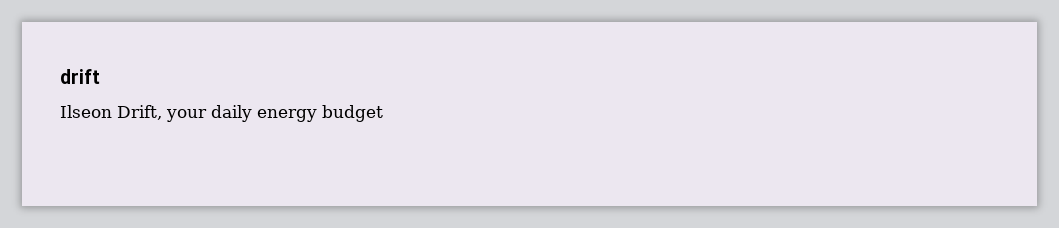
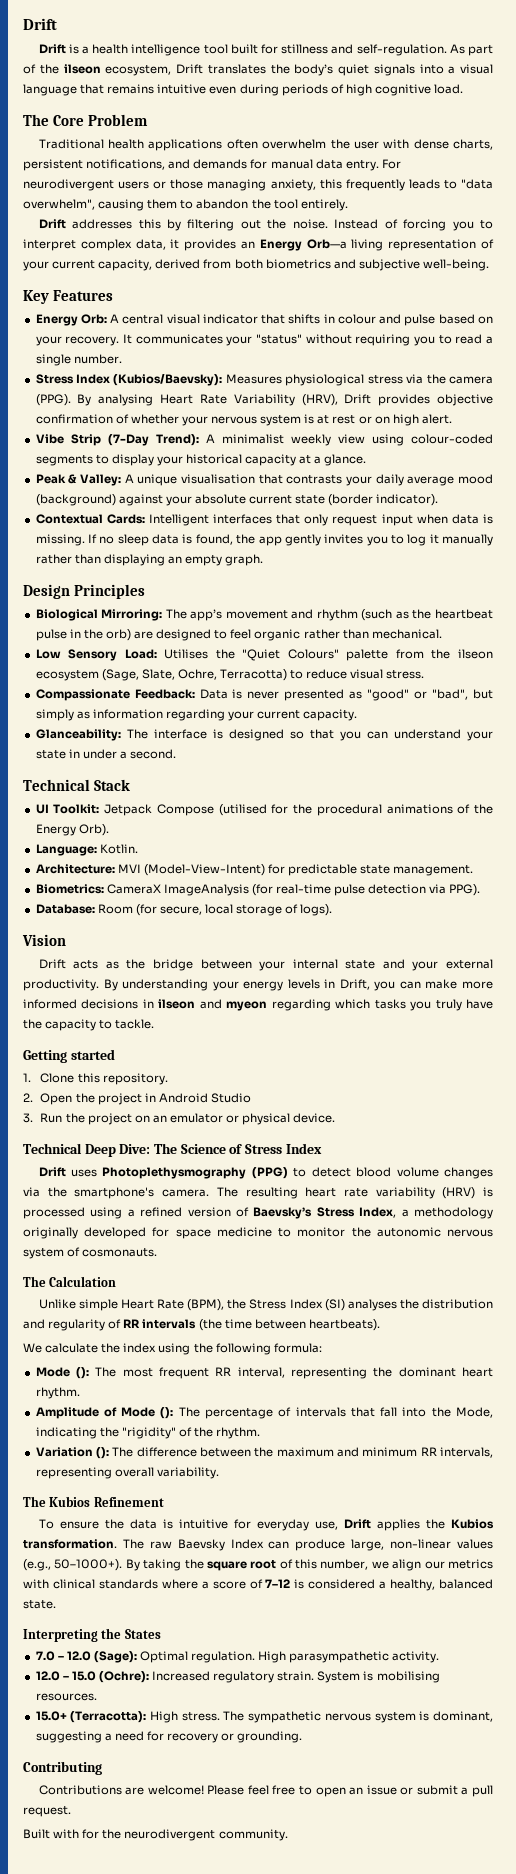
[60,69,100,84] [60,105,383,122] drift // Ilseon Drift, your daily energy budget -> [23,18,57,30] [38,44,493,56] [23,64,493,76] [23,84,464,96] [23,114,148,126] [38,139,493,151] [23,159,401,171] [23,179,494,191] [23,199,348,211] [38,219,493,231] [23,239,495,251] [23,259,489,271] [23,290,113,304] [35,314,493,326] [35,334,494,346] [35,354,122,366] [35,374,493,386] [35,394,493,406] [35,414,452,426] [35,434,493,446] [35,454,367,466] [35,474,494,486] [35,494,439,506] [35,514,493,526] [35,534,494,546] [35,554,264,566] [23,584,145,599] [35,609,494,621] [35,629,442,641] [35,649,494,661] [35,669,425,681] [35,689,493,701] [35,709,358,721] [35,729,494,741] [35,749,177,759] [23,779,130,791] [35,804,494,816] [35,824,109,836] [35,844,138,856] [35,864,474,876] [35,884,481,896] [35,904,333,916] [22,934,66,946] [38,959,494,971] [23,979,494,991] [23,999,493,1011] [23,1019,155,1031] [23,1049,115,1063] [23,1073,168,1085] [23,1093,251,1105] [23,1113,336,1125] [23,1143,322,1157] [38,1167,494,1179] [23,1187,493,1199] [23,1207,493,1219] [23,1227,493,1239] [23,1247,158,1259] [23,1276,117,1287] [38,1299,493,1311] [23,1319,380,1331] [23,1343,322,1355] [35,1367,493,1379] [35,1387,80,1399] [35,1407,494,1419] [35,1427,261,1439] [35,1447,493,1459] [35,1467,219,1479] [23,1496,164,1507] [38,1519,494,1531] [23,1539,493,1551] [23,1559,493,1571] [23,1579,494,1591] [23,1600,56,1609] [23,1628,161,1642] [35,1651,440,1663] [35,1671,440,1683] [35,1693,97,1701] [35,1711,494,1723] [35,1731,303,1743] [23,1761,102,1775] [38,1785,493,1797] [23,1806,71,1817] [23,1829,288,1841] Drift // Drift is a health intelligence tool built for stillness and self-regulation. As part of the ilseon ecosystem, Drift translates the body’s quiet signals into a visual language that remains intuitive even during periods of high cognitive load. // The Core Problem // Traditional health applications often overwhelm the user with dense charts, persistent notifications, and demands for manual data entry. For neurodivergent users or those managing anxiety, this frequently leads to "data overwhelm", causing them to abandon the tool entirely. // Drift addresses this by filtering out the noise. Instead of forcing you to interpret complex data, it provides an Energy Orb—a living representation of your current capacity, derived from both biometrics and subjective well-being. // Key Features // Energy Orb: A central visual indicator that shifts in colour and pulse based on your recovery. It communicates your "status" without requiring you to read a single number. // Stress Index (Kubios/Baevsky): Measures physiological stress via the camera (PPG). By analysing Heart Rate Variability (HRV), Drift provides objective confirmation of whether your nervous system is at rest or on high alert. // Vibe Strip (7-Day Trend): A minimalist weekly view using colour-coded segments to display your historical capacity at a glance. // Peak & Valley: A unique visualisation that contrasts your daily average mood (background) against your absolute current state (border indicator). // Contextual Cards: Intelligent interfaces that only request input when data is missing. If no sleep data is found, the app gently invites you to log it manually rather than displaying an empty graph. // Design Principles // Biological Mirroring: The app’s movement and rhythm (such as the heartbeat pulse in the orb) are designed to feel organic rather than mechanical. // Low Sensory Load: Utilises the "Quiet Colours" palette from the ilseon ecosystem (Sage, Slate, Ochre, Terracotta) to reduce visual stress. // Compassionate Feedback: Data is never presented as "good" or "bad", but simply as information regarding your current capacity. // Glanceability: The interface is designed so that you can understand your state in under a second. // Technical Stack // UI Toolkit: Jetpack Compose (utilised for the procedural animations of the Energy Orb). // Language: Kotlin. // Architecture: MVI (Model-View-Intent) for predictable state management. // Biometrics: CameraX ImageAnalysis (for real-time pulse detection via PPG). // Database: Room (for secure, local storage of logs). // Vision // Drift acts as the bridge between your internal state and your external productivity. By understanding your energy levels in Drift, you can make more informed decisions in ilseon and myeon regarding which tasks you truly have the capacity to tackle. // Getting started // 1. Clone this repository. // 2. Open the project in Android Studio // 3. Run the project on an emulator or physical device. // Technical Deep Dive: The Science of Stress Index // Drift uses Photoplethysmography (PPG) to detect blood volume changes via the smartphone's camera. The resulting heart rate variability (HRV) is processed using a refined version of Baevsky’s Stress Index, a methodology originally developed for space medicine to monitor the autonomic nervous system of cosmonauts. // The Calculation // Unlike simple Heart Rate (BPM), the Stress Index (SI) analyses the distribution and regularity of RR intervals (the time between heartbeats). // We calculate the index using the following formula: // Mode (): The most frequent RR interval, representing the dominant heart rhythm. // Amplitude of Mode (): The percentage of intervals that fall into the Mode, indicating the "rigidity" of the rhythm. // Variation (): The difference between the maximum and minimum RR intervals, representing overall variability. // The Kubios Refinement // To ensure the data is intuitive for everyday use, Drift applies the Kubios transformation. The raw Baevsky Index can produce large, non-linear values (e.g., 50–1000+). By taking the square root of this number, we align our metrics with clinical standards where a score of 7–12 is considered a healthy, balanced state. // Interpreting the States // 7.0 – 12.0 (Sage): Optimal regulation. High parasympathetic activity. // 12.0 – 15.0 (Ochre): Increased regulatory strain. System is mobilising resources. // 15.0+ (Terracotta): High stress. The sympathetic nervous system is dominant, suggesting a need for recovery or grounding. // Contributing // Contributions are welcome! Please feel free to open an issue or submit a pull request. // Built with for the neurodivergent community.

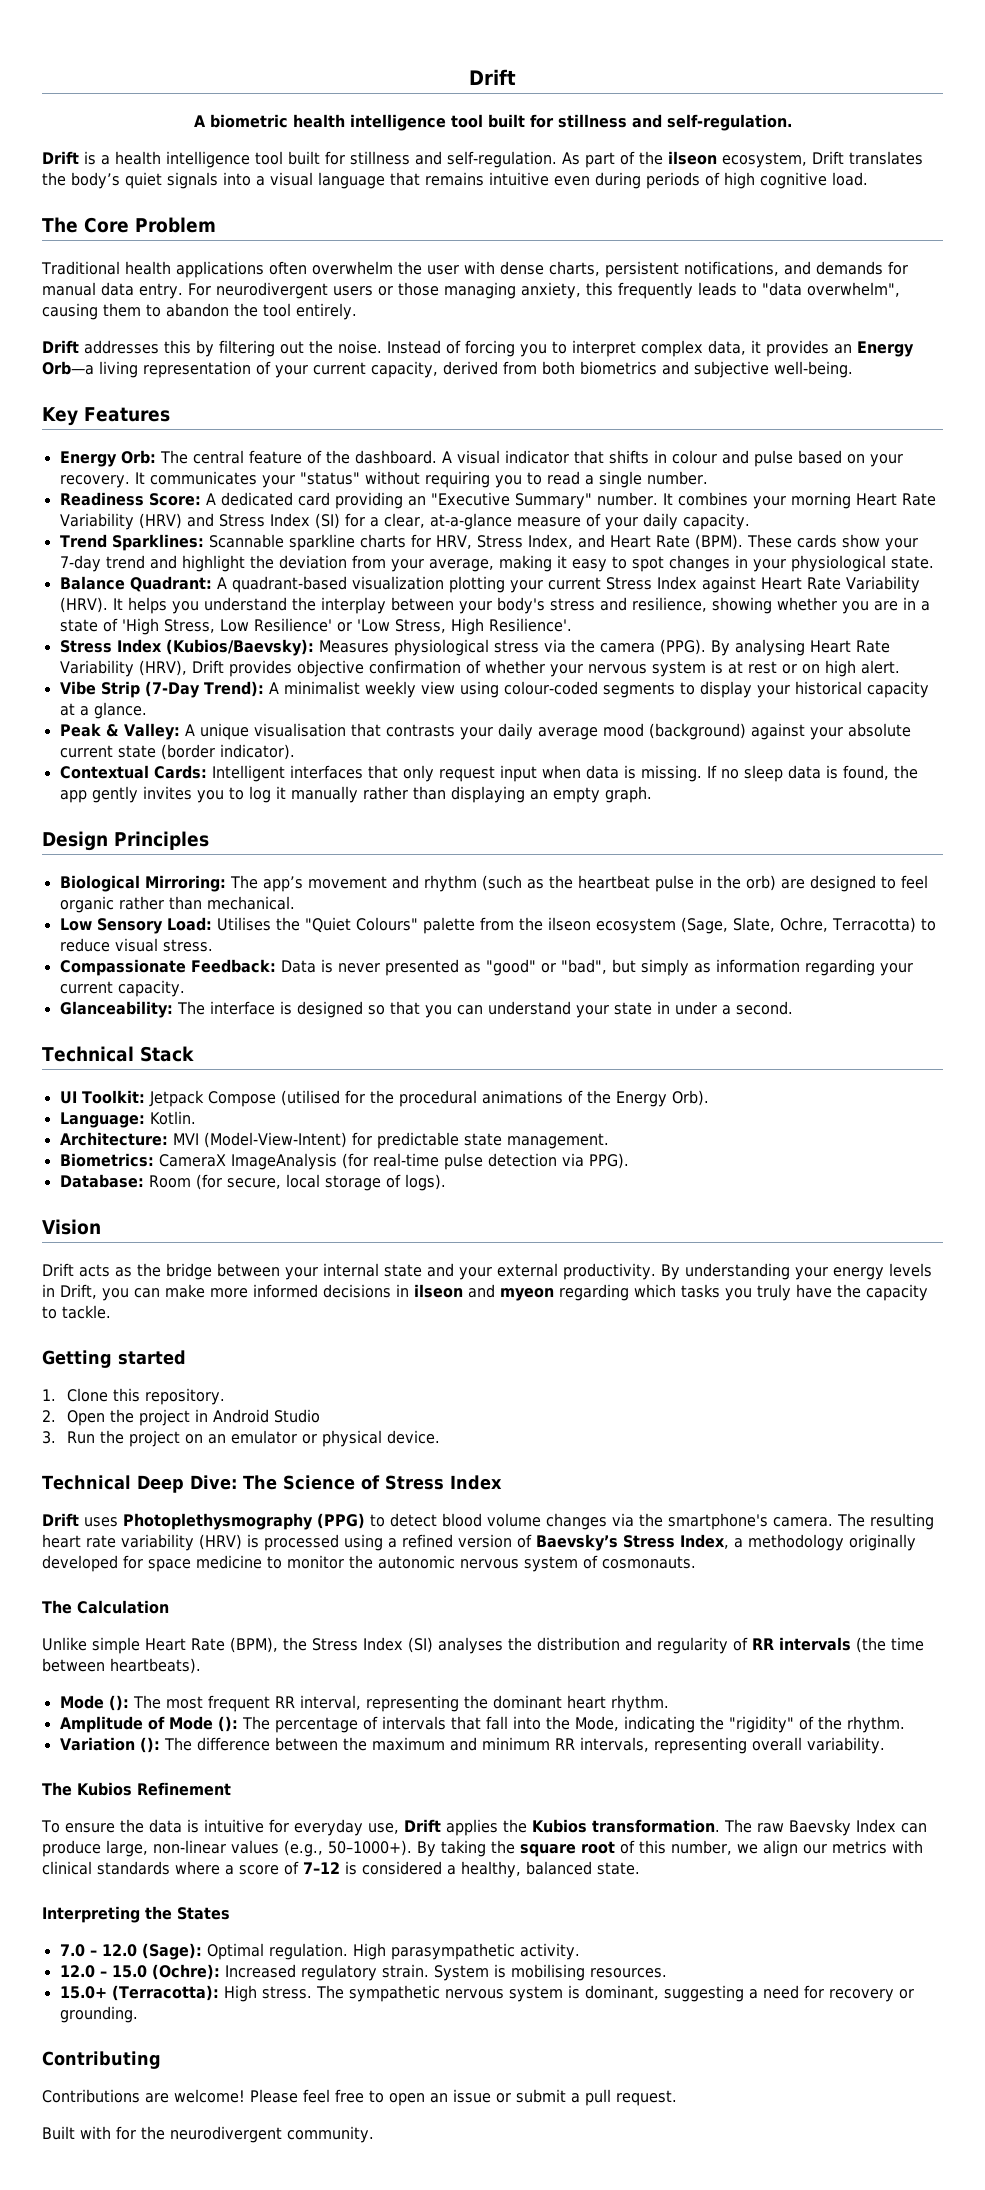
[23,18,57,30] Drift -> [469,69,516,85] [193,114,792,131] Drift // A biometric health intelligence tool built for stillness and self-regulation.
[110,314,164,324] A central -> [159,450,452,464] The central feature of the dashboard. A
(122, 359) none -> [59,492,936,509] [59,513,750,530] [59,534,918,551] [59,555,934,572] [59,576,920,593] [59,597,930,614] [59,618,572,635] // Readiness Score: A dedicated card providing an "Executive Summary" number. It combines your morning Heart Rate Variability (HRV) and Stress Index (SI) for a clear, at-a-glance measure of your daily capacity. // Trend Sparklines: Scannable sparkline charts for HRV, Stress Index, and Heart Rate (BPM). These cards show your 7-day trend and highlight the deviation from your average, making it easy to spot changes in your physiological state. // Balance Quadrant: A quadrant-based visualization plotting your current Stress Index against Heart Rate Variability (HRV). It helps you understand the interplay between your body's stress and resilience, showing whether you are in a state of 'High Stress, Low Resilience' or 'Low Stress, High Resilience'.
[23,1343,322,1355] // We calculate the index using the following formula: -> (201, 1666) none

